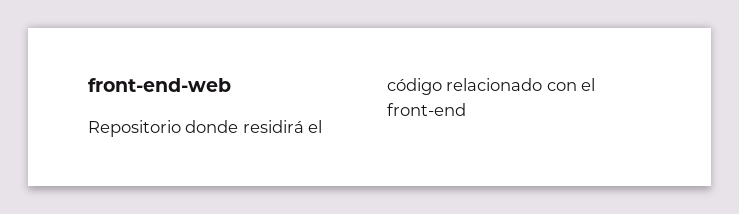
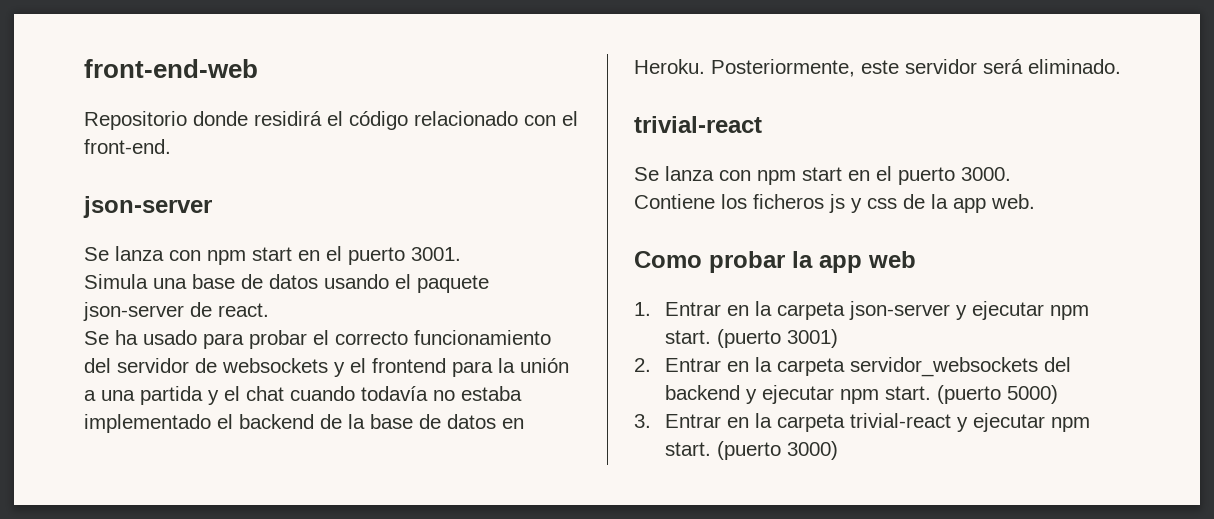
[387,103,466,116] front-end -> [84,139,171,154] [83,196,212,218] [84,246,461,265] [84,274,489,293] [83,302,269,321] [84,330,551,349] [84,358,569,377] [84,386,522,405] [84,414,524,433] [634,59,1121,77] [634,116,762,133] [634,166,1011,185] [634,194,1035,213] [634,251,916,273] [634,301,1089,320] [664,329,838,348] [634,357,1071,377] [664,385,1058,404] [634,413,1090,432] [664,441,838,460] front-end. // json-server // Se lanza con npm start en el puerto 3001. // Simula una base de datos usando el paquete json-server de react. // Se ha usado para probar el correcto funcionamiento del servidor de websockets y el frontend para la unión a una partida y el chat cuando todavía no estaba implementado el backend de la base de datos en Heroku. Posteriormente, este servidor será eliminado. // trivial-react // Se lanza con npm start en el puerto 3000. // Contiene los ficheros js y css de la app web. // Como probar la app web // 1. Entrar en la carpeta json-server y ejecutar npm start. (puerto 3001) // 2. Entrar en la carpeta servidor_websockets del backend y ejecutar npm start. (puerto 5000) // 3. Entrar en la carpeta trivial-react y ejecutar npm start. (puerto 3000)

